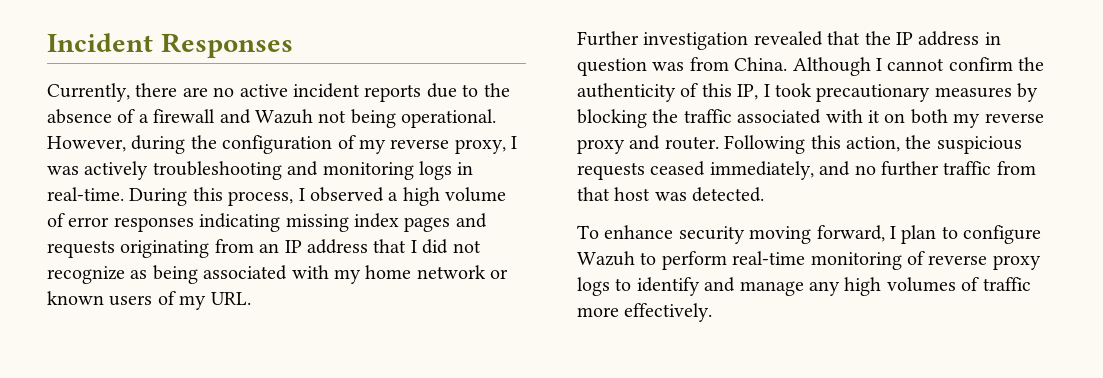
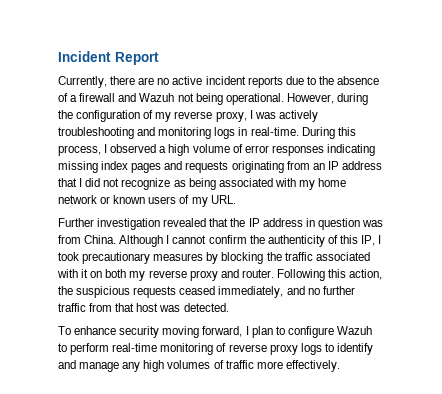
[160,33,293,58] Responses -> [115,52,159,65] Report

